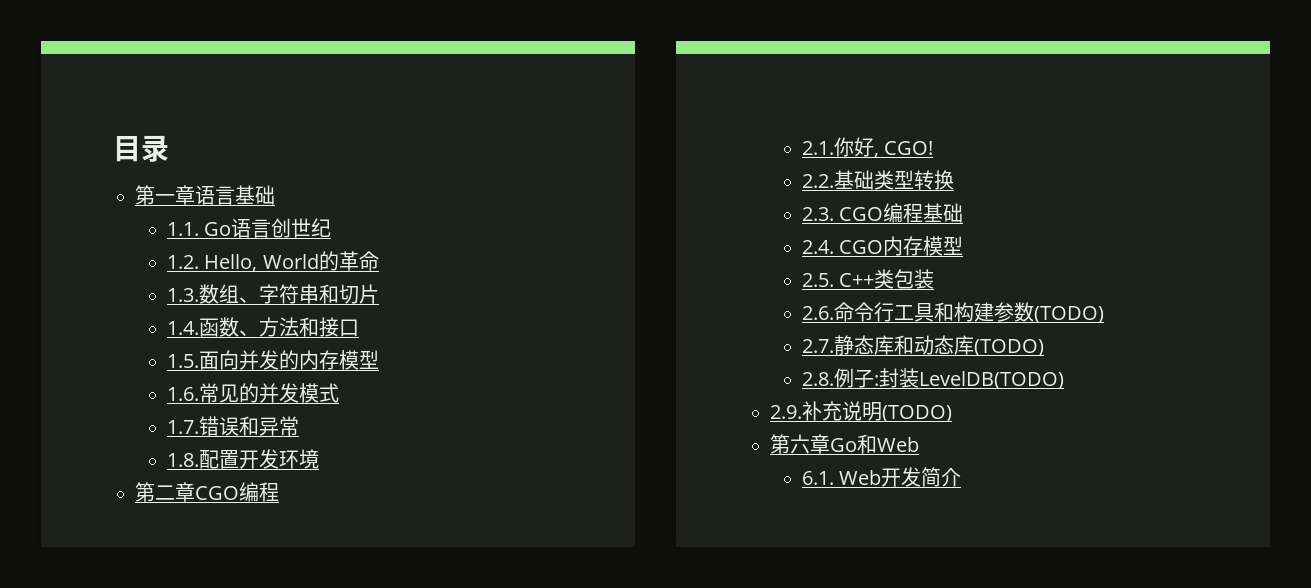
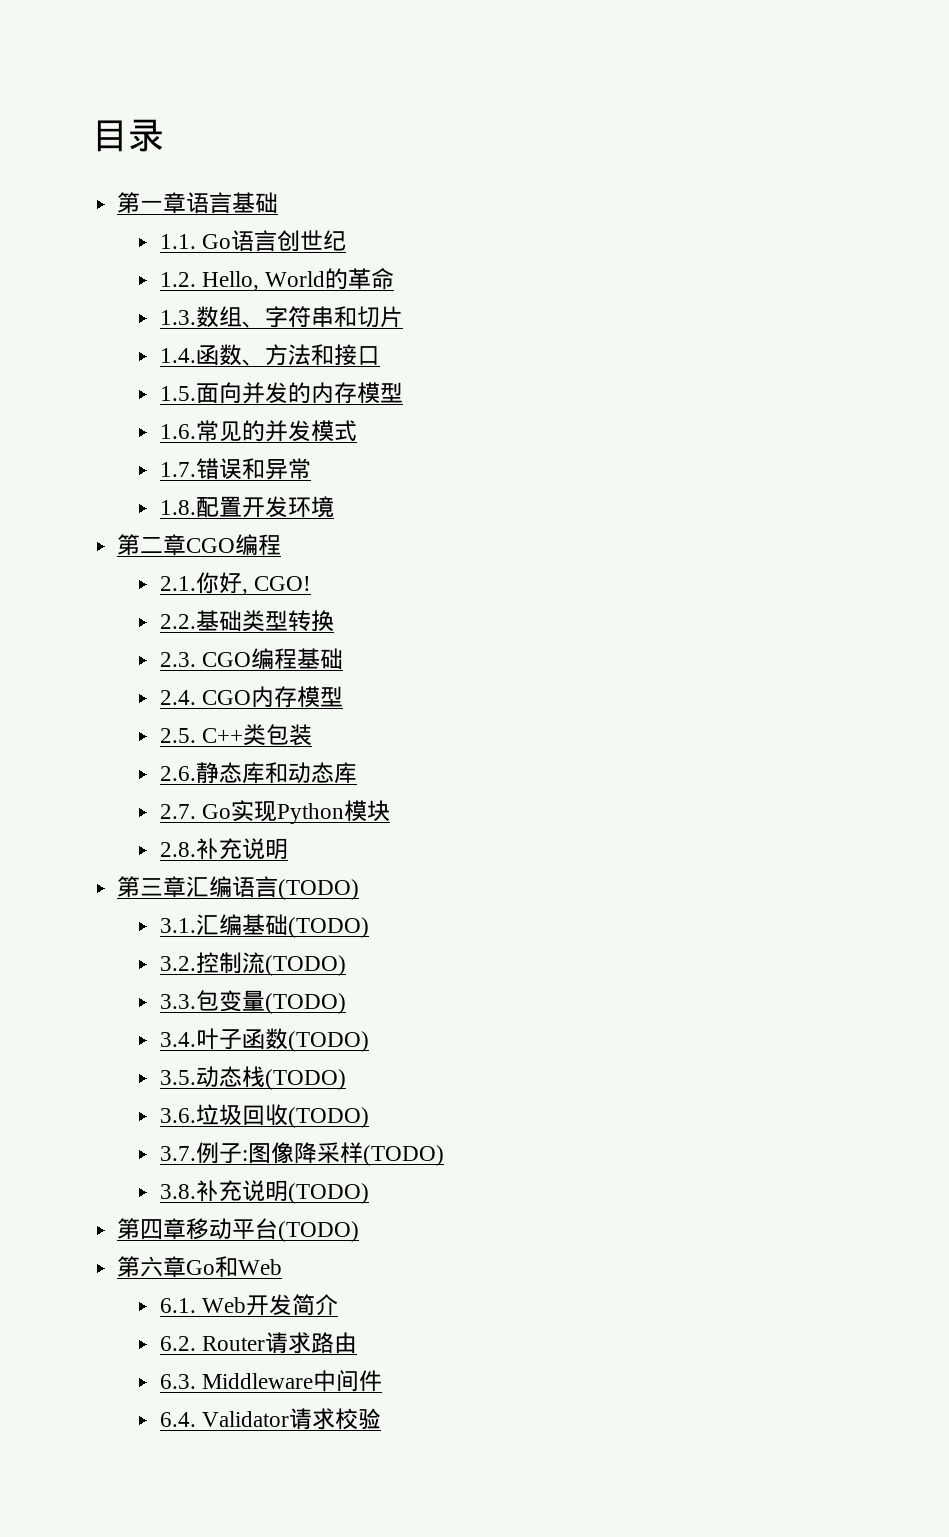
[834,302,1105,323] [802,335,1045,356] [802,368,1065,389] [770,401,882,421] 命令行工具和构建参数(TODO) // 2.7.静态库和动态库(TODO) // 2.8.例子:封装LevelDB(TODO) // 2.9.补充说明 -> [195,762,357,784] [159,800,390,824] [159,838,288,860] [117,876,360,900] [159,914,369,938] [159,952,346,976] [159,990,346,1014] [159,1028,369,1052] [159,1066,346,1090] [159,1104,369,1128] [159,1142,444,1166] [159,1180,369,1204] [117,1218,279,1240] 静态库和动态库 // 2.7. Go实现Python模块 // 2.8.补充说明 // 第三章汇编语言(TODO) // 3.1.汇编基础(TODO) // 3.2.控制流(TODO) // 3.3.包变量(TODO) // 3.4.叶子函数(TODO) // 3.5.动态栈(TODO) // 3.6.垃圾回收(TODO) // 3.7.例子:图像降采样(TODO) // 3.8.补充说明(TODO) // 第四章移动平台
(962, 477) none -> [159,1332,357,1354] [159,1370,382,1392] [159,1408,381,1430] // 6.2. Router请求路由 // 6.3. Middleware中间件 // 6.4. Validator请求校验

